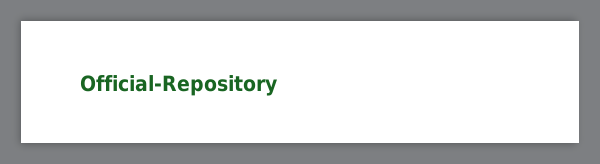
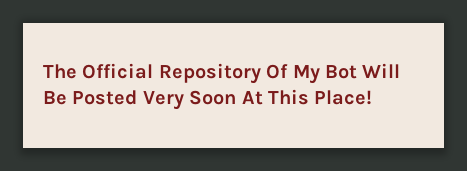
[80,75,277,96] Official-Repository -> [43,63,401,84] [43,89,373,110] The Official Repository Of My Bot Will Be Posted Very Soon At This Place!

